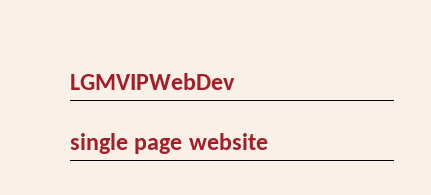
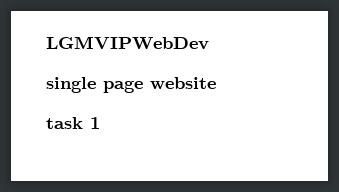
(268, 141) none -> [46,117,100,129] // task 1

